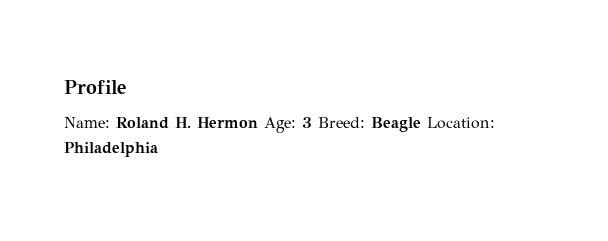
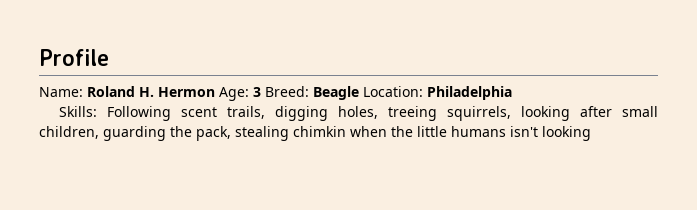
(158, 149) none -> [58,106,658,121] [39,126,591,141] // Skills: Following scent trails, digging holes, treeing squirrels, looking after small children, guarding the pack, stealing chimkin when the little humans isn't looking

